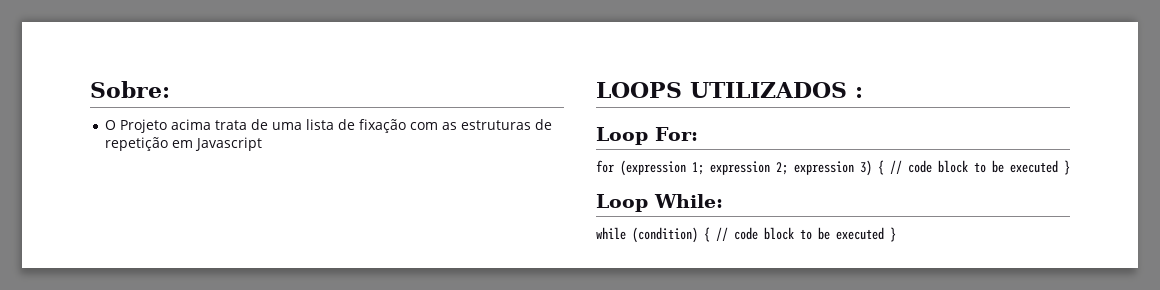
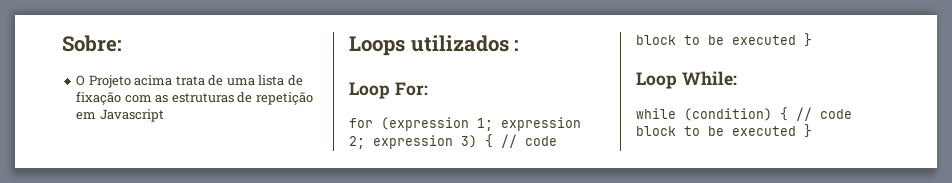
[596,82,847,98] LOOPS UTILIZADOS -> [349,35,509,56] Loops utilizados

